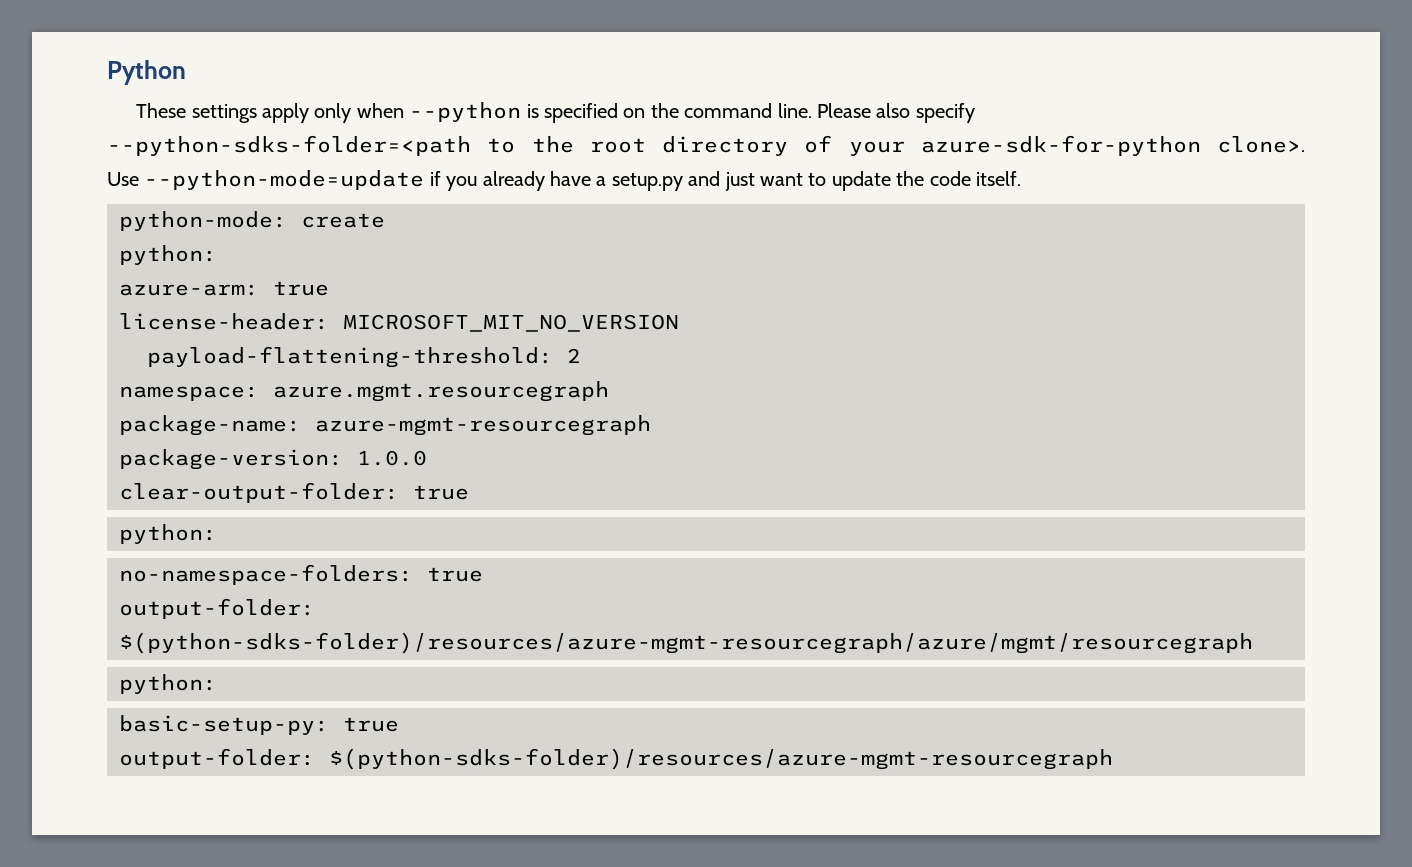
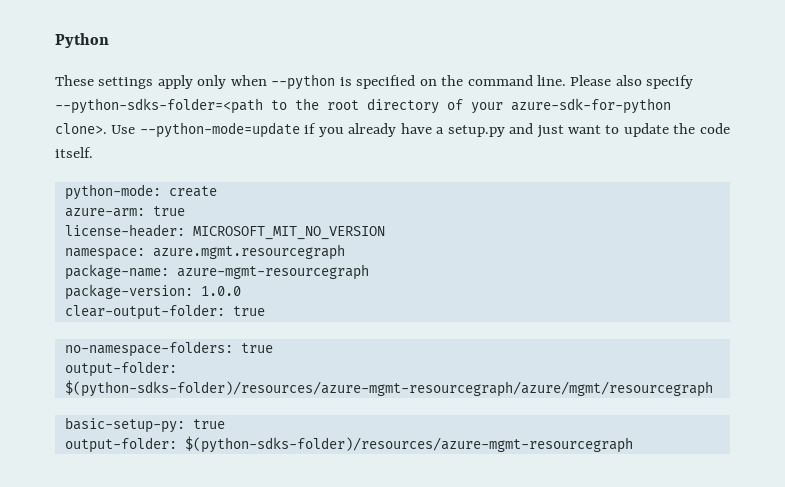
[119,245,217,265] // python: -> (217, 191) none
[147,346,581,368] // payload-flattening-threshold: 2 -> (385, 233) none
[119,524,217,544] // python: -> (265, 311) none
[119,674,217,694] // python: -> (713, 388) none

